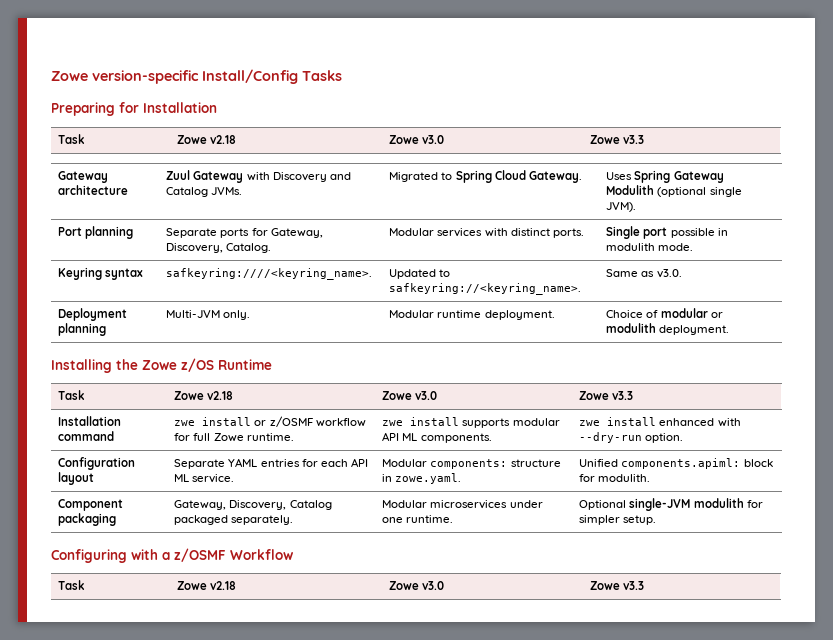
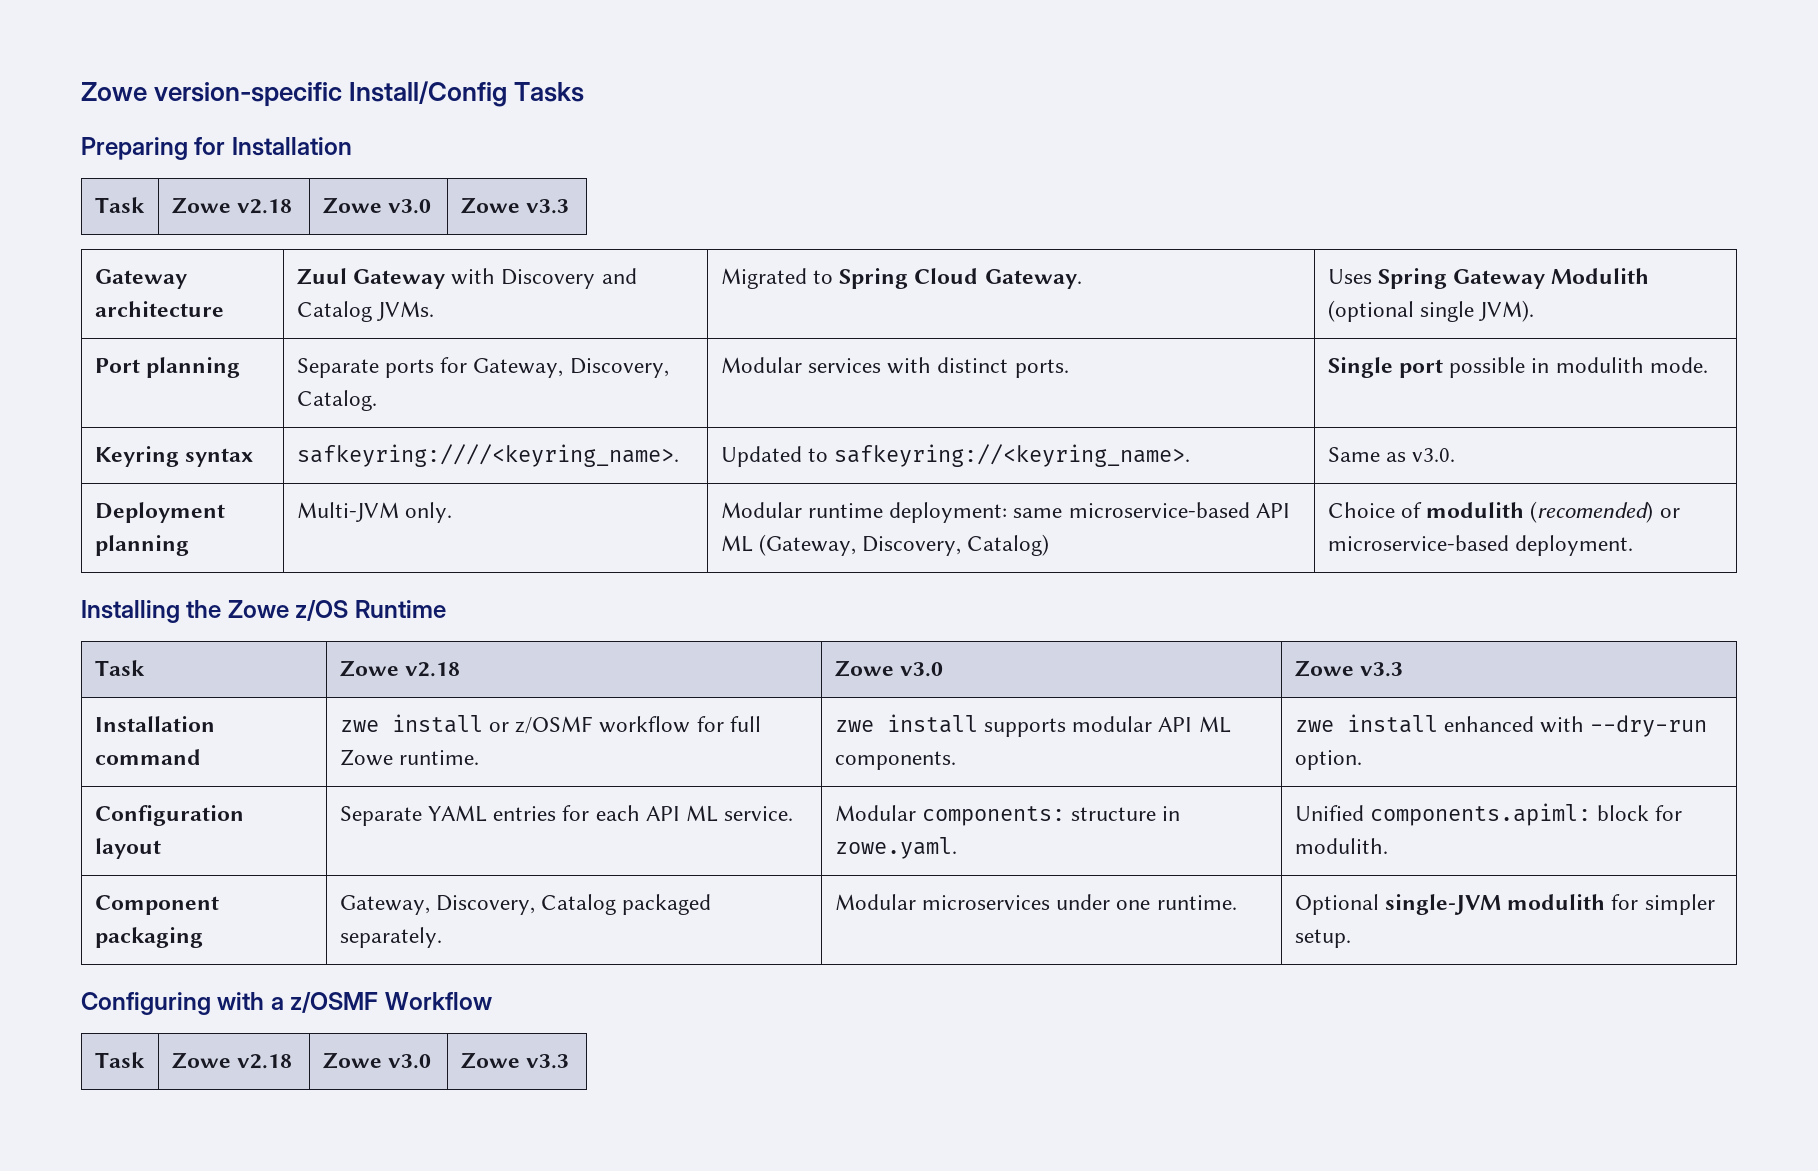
[484,310,555,320] [606,308,723,318] [606,323,657,333] deployment. | Choice of modular or modulith -> [889,502,1290,523] [720,534,1050,556] [1327,501,1680,523] [1327,535,1509,551] deployment: same microservice-based API ML (Gateway, Discovery, Catalog) | Choice of modulith (recomended) or microservice-based

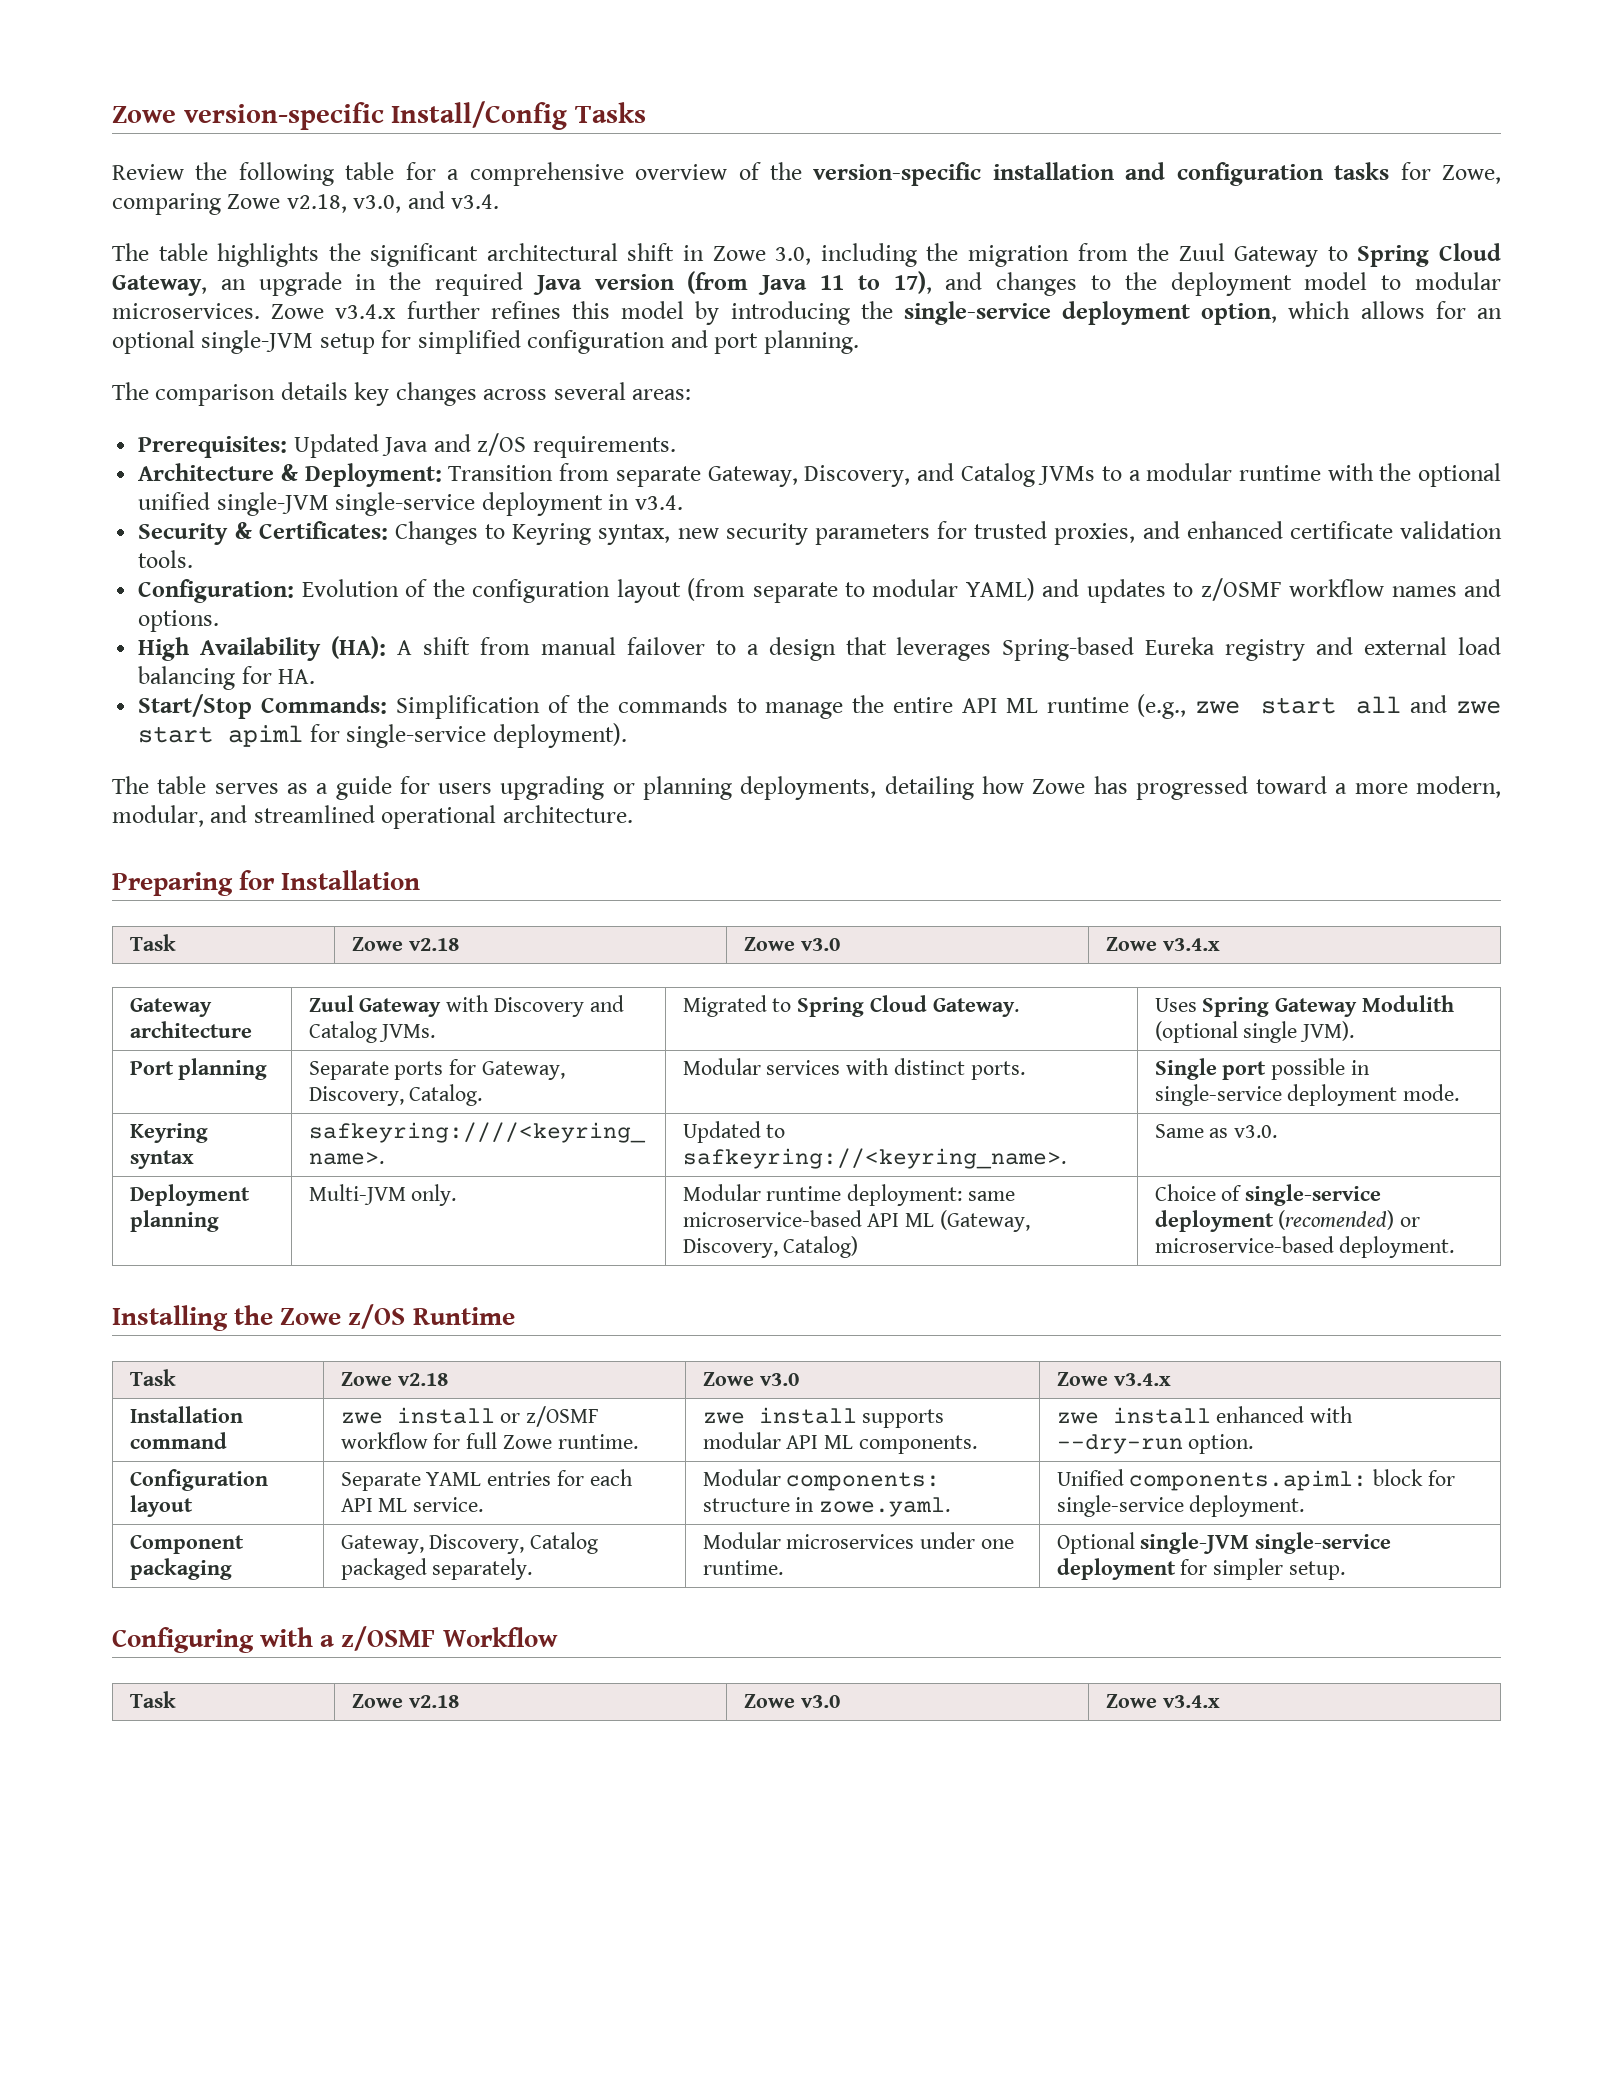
(585, 92) none -> [112,162,1501,186] [112,191,500,215] [112,243,1501,267] [112,271,1501,296] [112,301,1502,325] [112,330,859,354] [112,382,692,406] [138,433,676,458] [138,463,1501,487] [138,492,683,516] [138,521,1502,545] [138,550,194,568] [138,578,1501,603] [138,610,220,632] [138,636,1501,661] [138,666,316,690] [138,694,1501,719] [138,723,627,748] [112,776,1501,800] [112,805,633,829] // Review the following table for a comprehensive overview of the version-specific installation and configuration tasks for Zowe, comparing Zowe v2.18, v3.0, and v3.4. // The table highlights the significant architectural shift in Zowe 3.0, including the migration from the Zuul Gateway to Spring Cloud Gateway, an upgrade in the required Java version (from Java 11 to 17), and changes to the deployment model to modular microservices. Zowe v3.4.x further refines this model by introducing the single-service deployment option, which allows for an optional single-JVM setup for simplified configuration and port planning. // The comparison details key changes across several areas: // Prerequisites: Updated Java and z/OS requirements. // Architecture & Deployment: Transition from separate Gateway, Discovery, and Catalog JVMs to a modular runtime with the optional unified single-JVM single-service deployment in v3.4. // Security & Certificates: Changes to Keyring syntax, new security parameters for trusted proxies, and enhanced certificate validation tools. // Configuration: Evolution of the configuration layout (from separate to modular YAML) and updates to z/OSMF workflow names and options. // High Availability (HA): A shift from manual failover to a design that leverages Spring-based Eureka registry and external load balancing for HA. // Start/Stop Commands: Simplification of the commands to manage the entire API ML runtime (e.g., zwe start all and zwe start apiml for single-service deployment). // The table serves as a guide for users upgrading or planning deployments, detailing how Zowe has progressed toward a more modern, modular, and streamlined operational architecture.
[525,199,569,214] v3.3 -> [1162,938,1220,951] v3.4.x
[1555,357,1644,373] modulith -> [1154,1084,1398,1106] single-service deployment
[1426,502,1525,518] modulith -> [1245,1184,1382,1206] [1154,1210,1274,1232] single-service deployment
[1359,662,1403,677] v3.3 -> [1113,1373,1171,1386] v3.4.x
[1294,838,1388,854] modulith. -> [1056,1495,1305,1517] single-service deployment.
[1507,894,1606,910] modulith -> [1255,1532,1392,1554] [1056,1558,1176,1580] single-service deployment
[525,1054,569,1069] v3.3 -> [1162,1695,1220,1708] v3.4.x

